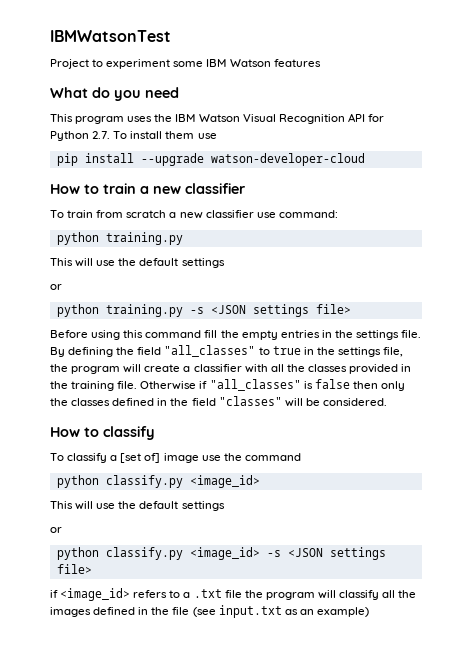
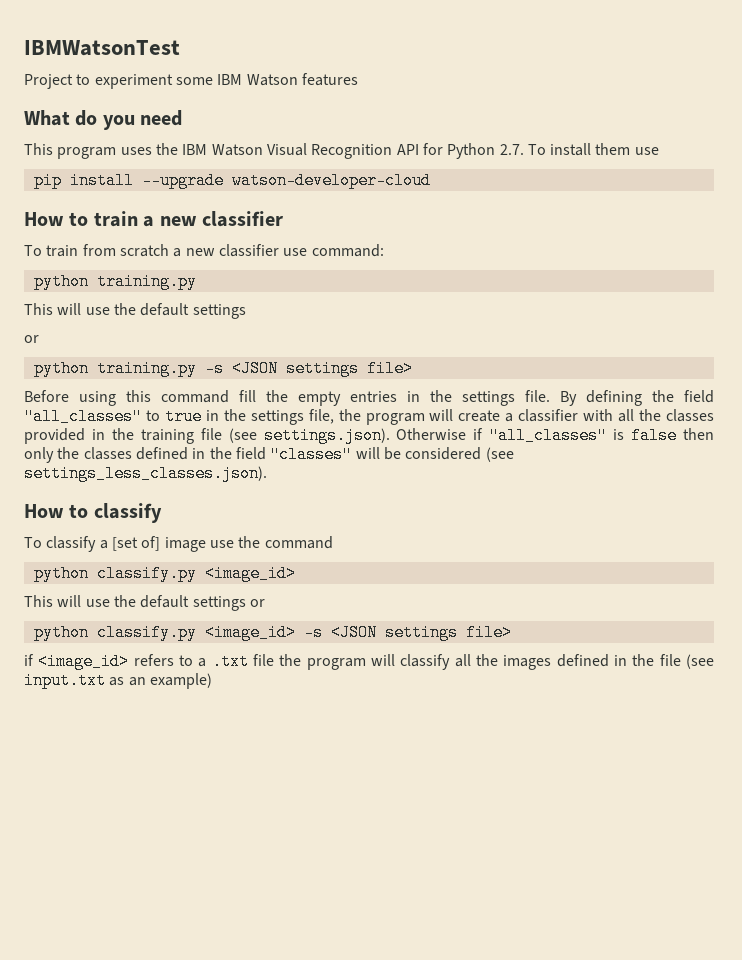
[117,381,138,389] file. -> [200,427,390,444] file (see settings.json).
[322,398,387,406] considered. -> [405,447,514,462] [24,465,267,482] considered (see settings_less_classes.json).
(225, 506) // -> (246, 603) none

